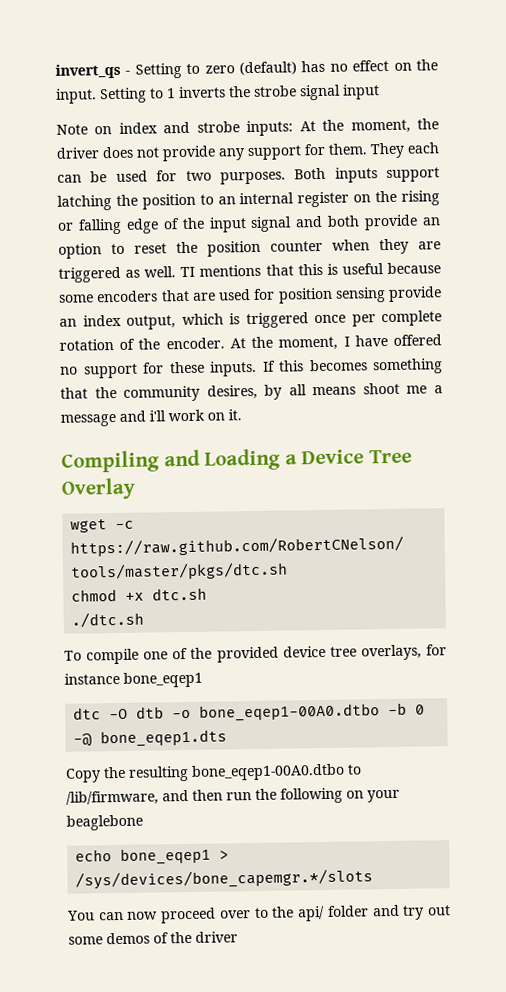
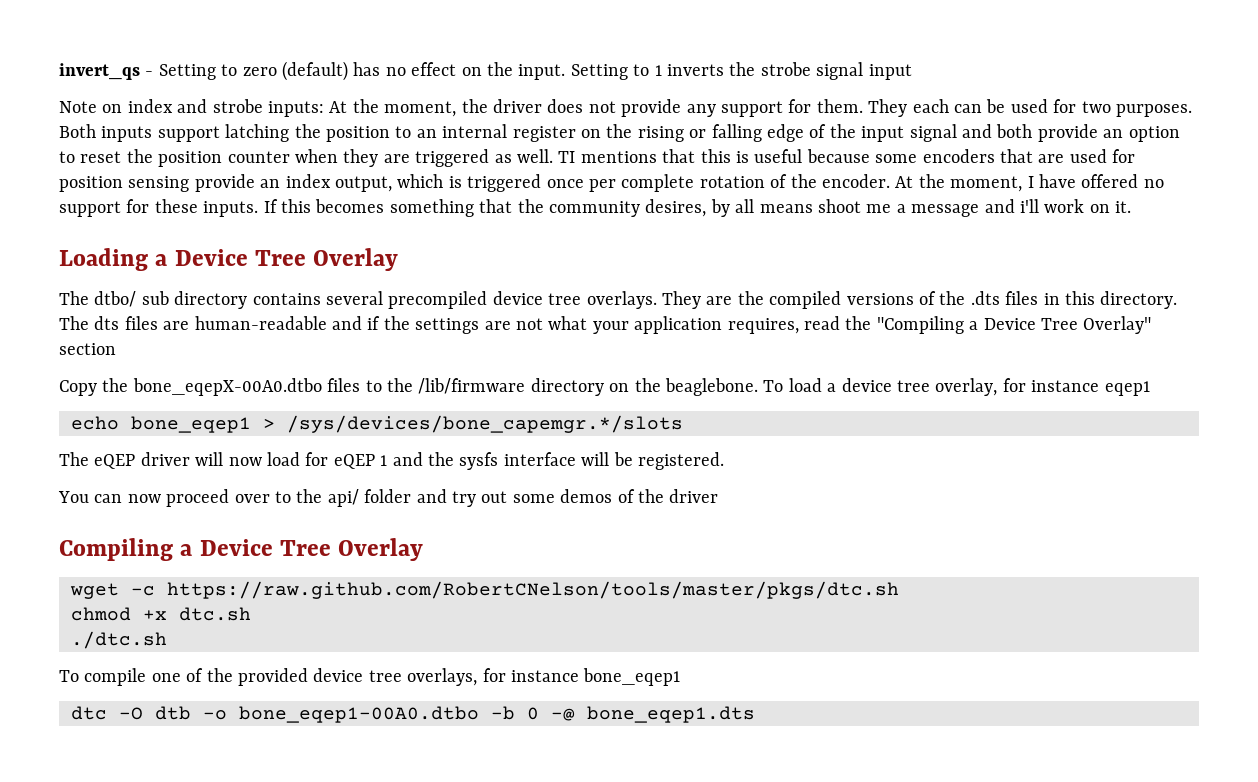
(242, 415) none -> [59,248,399,271] [59,291,1178,309] [59,316,1152,334] [59,343,116,355] [59,378,1150,396] [71,415,683,433] [59,452,724,470] [58,489,719,507] // Loading a Device Tree Overlay // The dtbo/ sub directory contains several precompiled device tree overlays. They are the compiled versions of the .dts files in this directory. The dts files are human-readable and if the settings are not what your application requires, read the "Compiling a Device Tree Overlay" section // Copy the bone_eqepX-00A0.dtbo files to the /lib/firmware directory on the beaglebone. To load a device tree overlay, for instance eqep1 // echo bone_eqep1 > /sys/devices/bone_capemgr.*/slots // The eQEP driver will now load for eQEP 1 and the sysfs interface will be registered. // You can now proceed over to the api/ folder and try out some demos of the driver
[163,448,282,471] and Loading -> (173, 549) none
[65,763,362,783] [66,787,400,806] [66,814,143,831] [75,847,230,865] [75,868,374,890] [67,904,452,924] [68,931,238,945] // Copy the resulting bone_eqep1-00A0.dtbo to /lib/firmware, and then run the following on your beaglebone // echo bone_eqep1 > /sys/devices/bone_capemgr.*/slots // You can now proceed over to the api/ folder and try out some demos of the driver -> (755, 714) none

